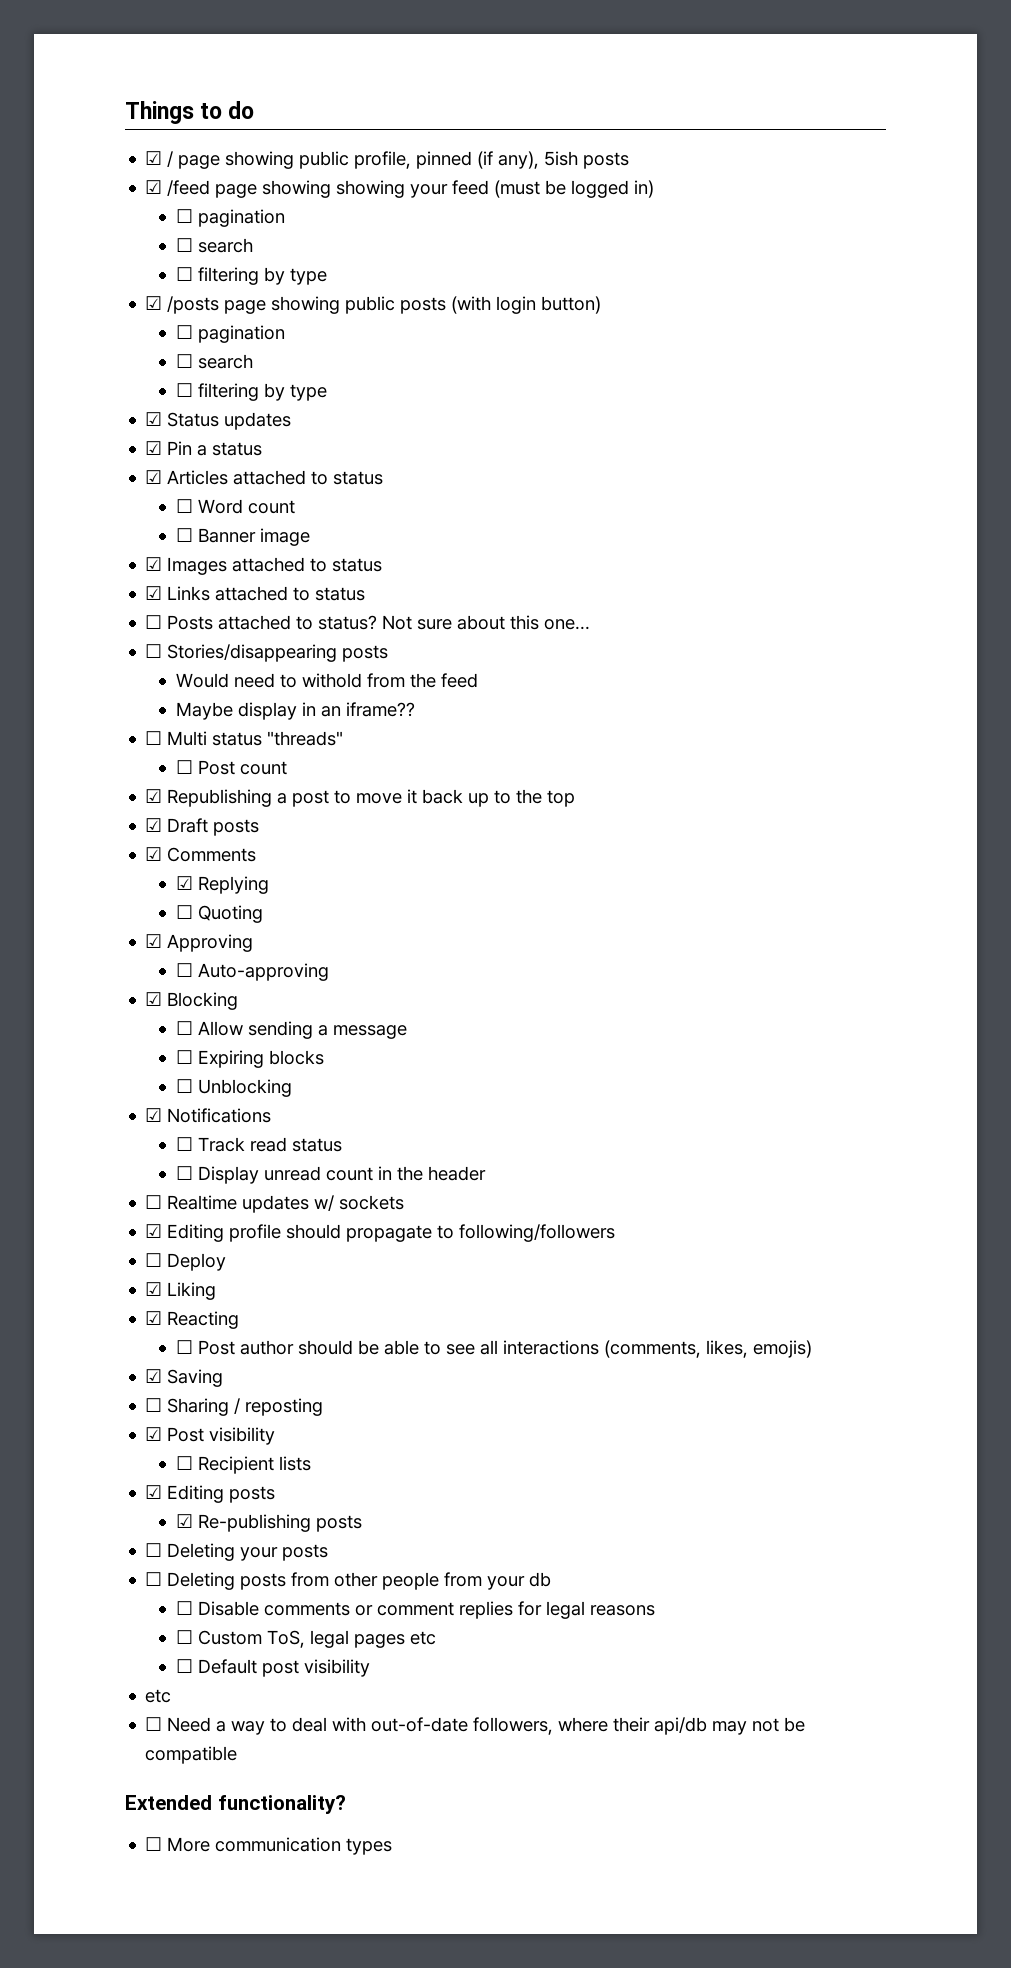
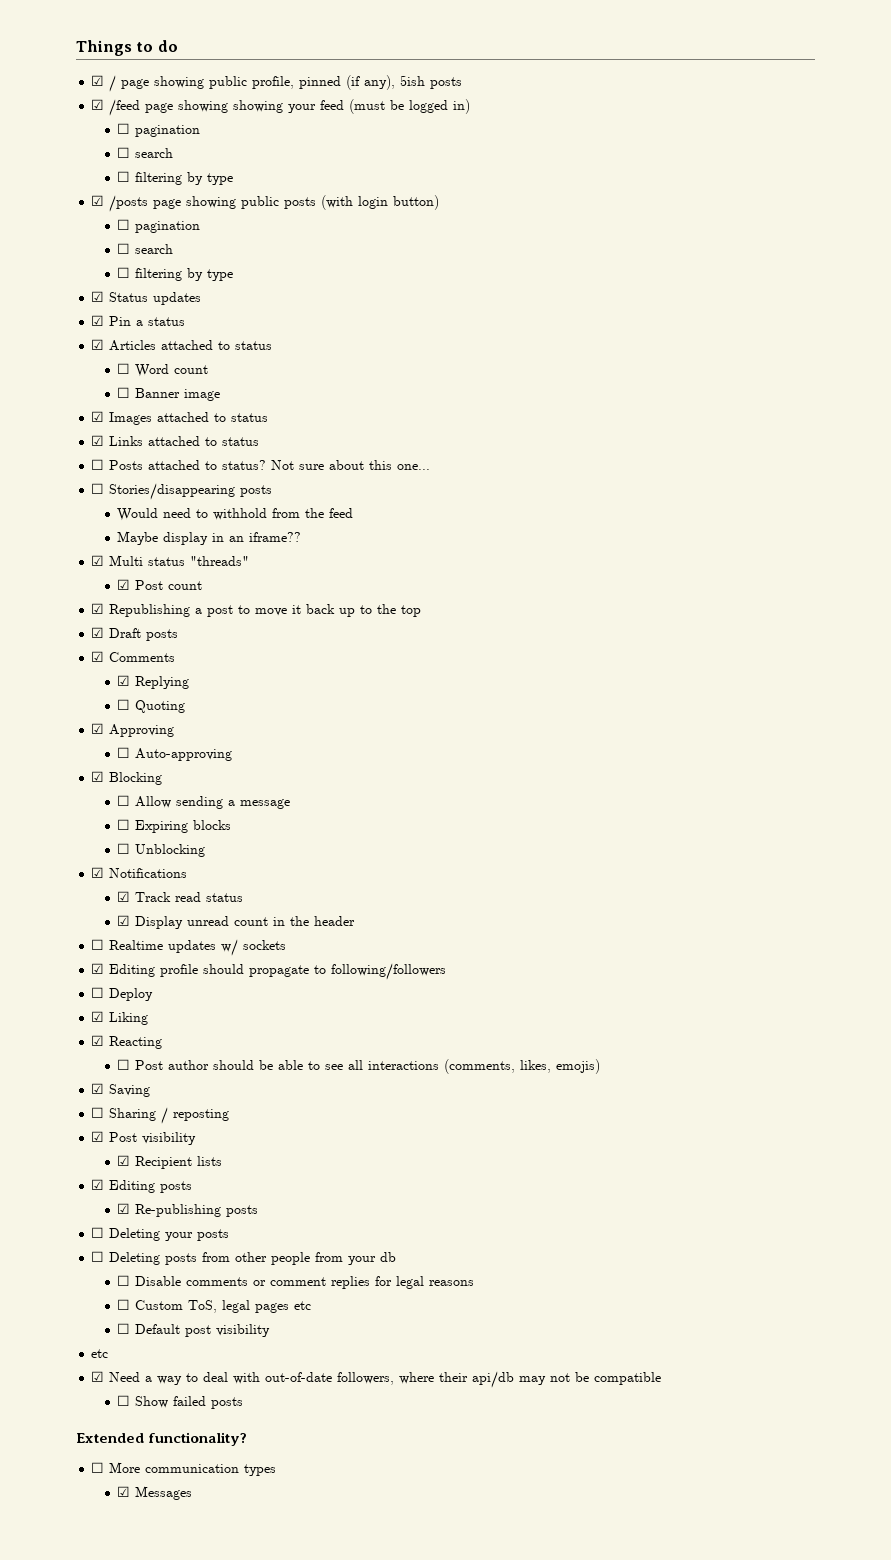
[301,673,362,688] withold -> [213,508,268,520] withhold
[145,731,163,745] ☐ -> [91,555,105,566] ☑
[175,760,193,774] ☐ -> [117,579,131,590] ☑
[175,1137,193,1151] ☐ -> [117,891,131,902] ☑
[175,1166,193,1180] ☐ -> [117,915,131,926] ☑
[175,1456,193,1470] ☐ -> [117,1155,131,1166] ☑
[145,1717,163,1731] ☐ -> [91,1371,105,1382] ☑
(238, 1755) none -> [117,1395,244,1409] // ☐ Show failed posts
(393, 1846) none -> [117,1486,193,1500] // ☑ Messages

